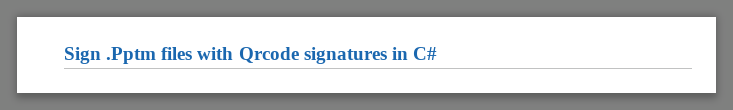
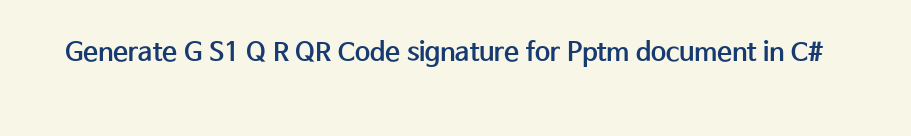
[64,47,387,64] Sign .Pptm files with Qrcode signatures -> [65,40,757,67] Generate G S1 Q R QR Code signature for Pptm document

